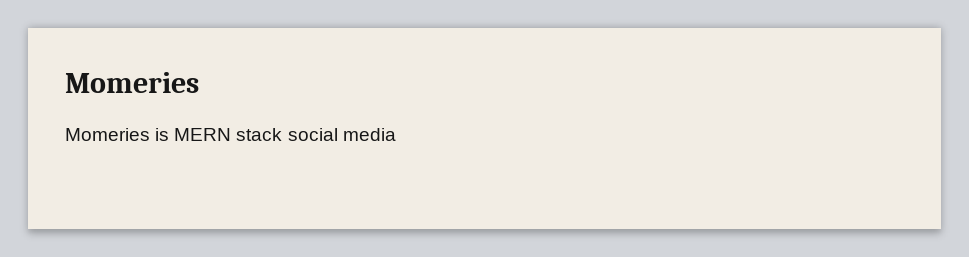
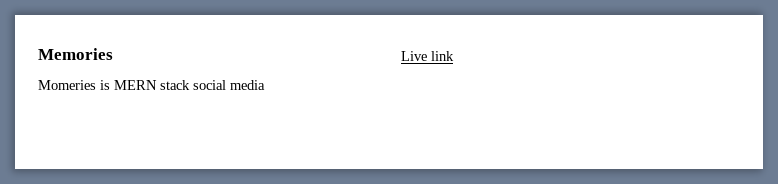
[65,72,199,93] Momeries -> [38,48,113,60] Memories
(396, 134) none -> [401,51,454,61] // Live link

